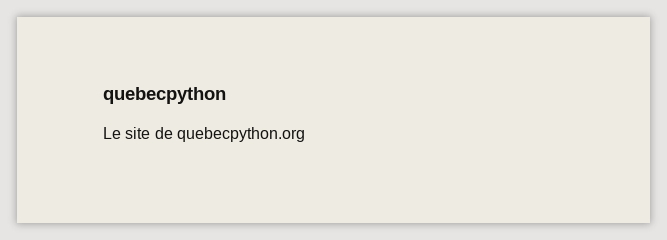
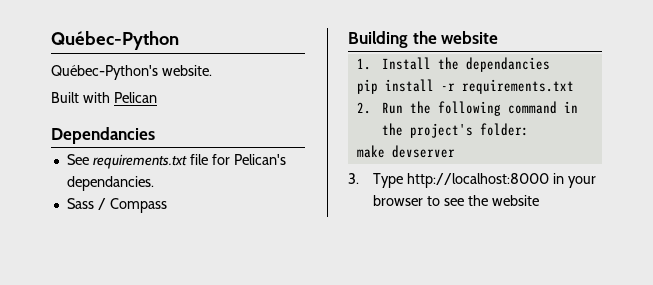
[103,87,226,104] [103,127,305,142] quebecpython // Le site de quebecpython.org -> [51,31,179,50] [51,65,212,80] [51,92,157,103] [51,127,155,144] [66,154,286,169] [66,176,154,191] [66,198,167,213] [348,31,499,48] [356,57,550,72] [356,79,574,94] [356,101,578,116] [381,123,529,138] [356,145,455,158] [348,173,596,188] [372,195,539,206] Québec-Python // Québec-Python's website. // Built with Pelican // Dependancies // See requirements.txt file for Pelican's dependancies. // Sass / Compass // Building the website // 1. Install the dependancies // pip install -r requirements.txt // 2. Run the following command in the project's folder: // make devserver // 3. Type http://localhost:8000 in your browser to see the website

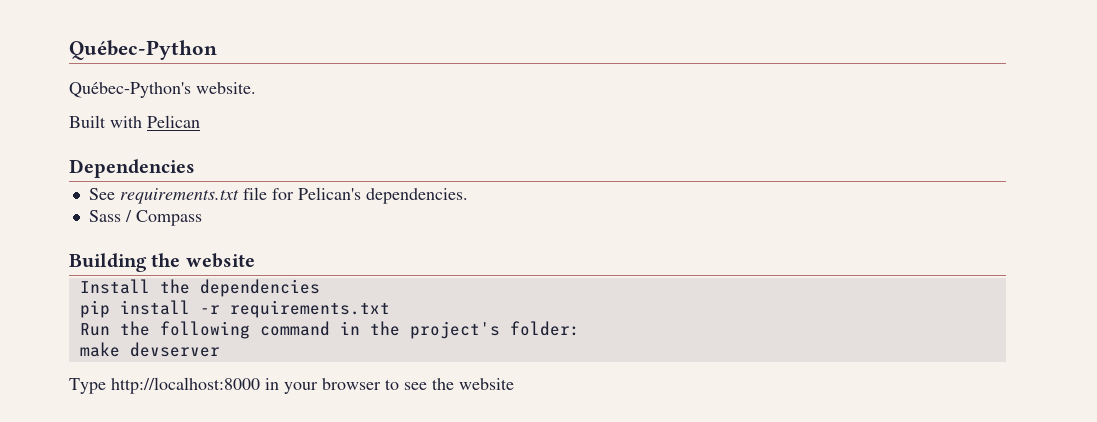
[51,127,155,144] Dependancies -> [69,159,195,178] Dependencies
[66,176,154,191] dependancies. -> [365,188,468,204] dependencies.
[356,58,371,70] 1. -> (255, 260) none
[465,57,550,72] dependancies -> [199,279,320,297] dependencies
[356,102,371,114] 2. -> (390, 309) none
[348,173,359,184] 3. -> (220, 349) none

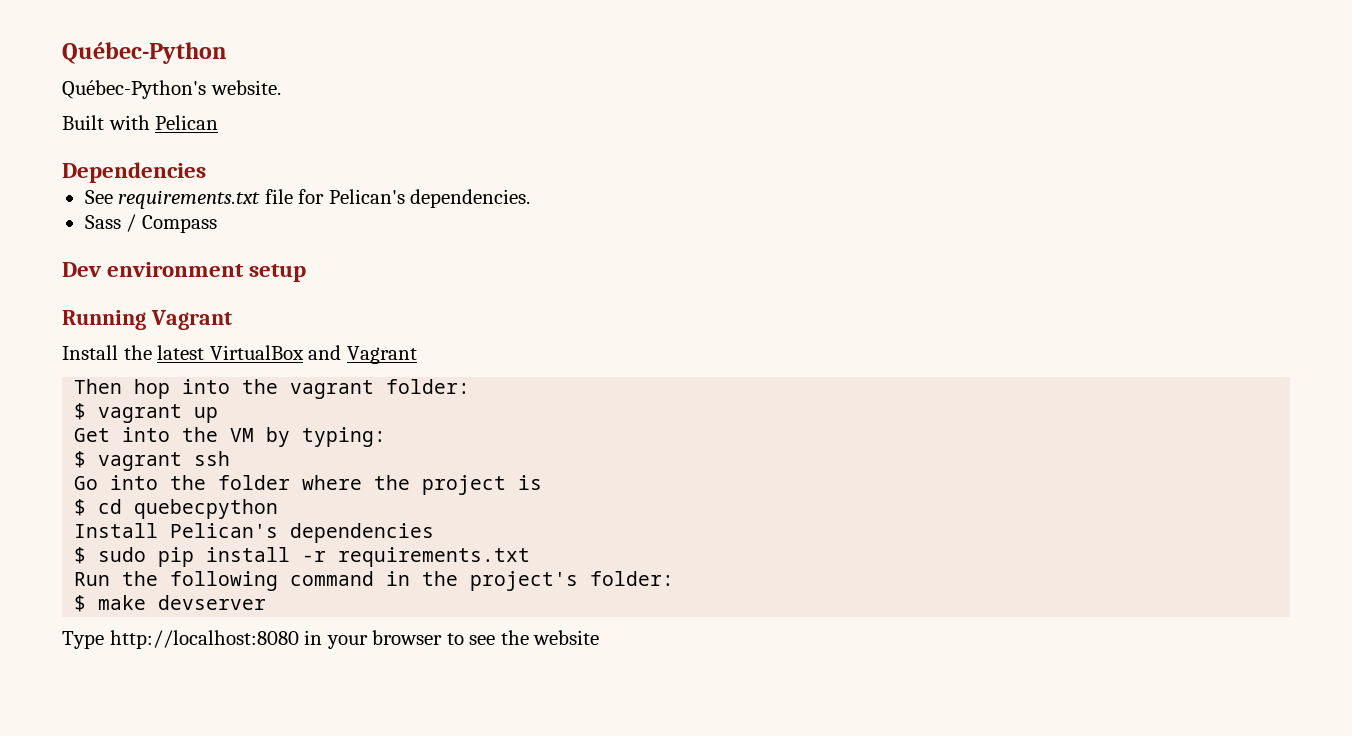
[69,253,255,272] [79,279,190,294] Building the website // Install the -> [62,262,307,282] [62,310,232,330] [62,345,417,364] [74,379,471,399] [74,403,219,423] [74,427,387,447] [74,451,231,471] [74,475,543,495] [74,499,279,519] [74,523,279,538] Dev environment setup // Running Vagrant // Install the latest VirtualBox and Vagrant // Then hop into the vagrant folder: // $ vagrant up // Get into the VM by typing: // $ vagrant ssh // Go into the folder where the project is // $ cd quebecpython // Install Pelican's
(320, 288) none -> [74,547,147,564] $ sudo
(580, 328) none -> [74,595,87,612] $
[111,377,260,394] http://localhost:8000 -> [109,630,299,649] http://localhost:8080

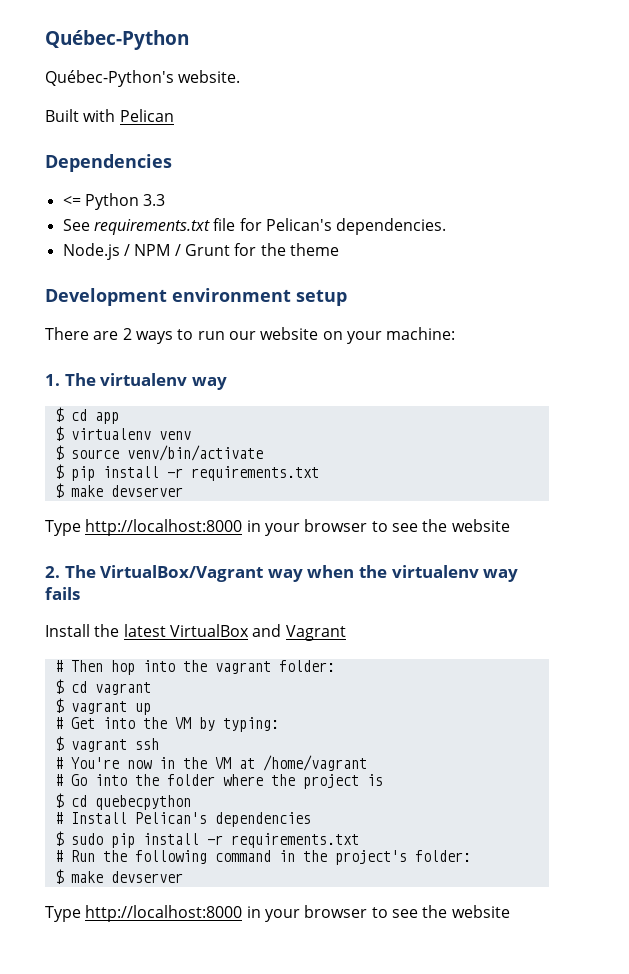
(206, 172) none -> [62,193,166,210] // <= Python 3.3
[84,214,217,233] [62,262,307,282] [62,310,232,330] Sass / Compass // Dev environment setup // Running Vagrant -> [62,243,339,260] [45,288,347,306] [45,327,456,344] [45,373,227,390] [54,407,119,424] [54,426,191,441] [54,445,263,461] [54,464,319,481] [54,483,183,498] [45,519,510,536] [45,565,519,582] [45,587,80,600] Node.js / NPM / Grunt for the theme // Development environment setup // There are 2 ways to run our website on your machine: // 1. The virtualenv way // $ cd app // $ virtualenv venv // $ source venv/bin/activate // $ pip install -r requirements.txt // $ make devserver // Type http://localhost:8000 in your browser to see the website // 2. The VirtualBox/Vagrant way when the virtualenv way fails
(417, 355) none -> [54,660,63,672] #
(471, 386) none -> [54,679,151,695] // $ cd vagrant
(219, 415) none -> [54,717,63,729] #
(231, 458) none -> [54,755,367,771] [54,774,63,786] # You're now in the VM at /home/vagrant // #
(279, 509) none -> [54,812,63,824] #
(531, 557) none -> [54,850,63,862] #
[109,630,299,649] http://localhost:8080 -> [85,905,243,922] http://localhost:8000

